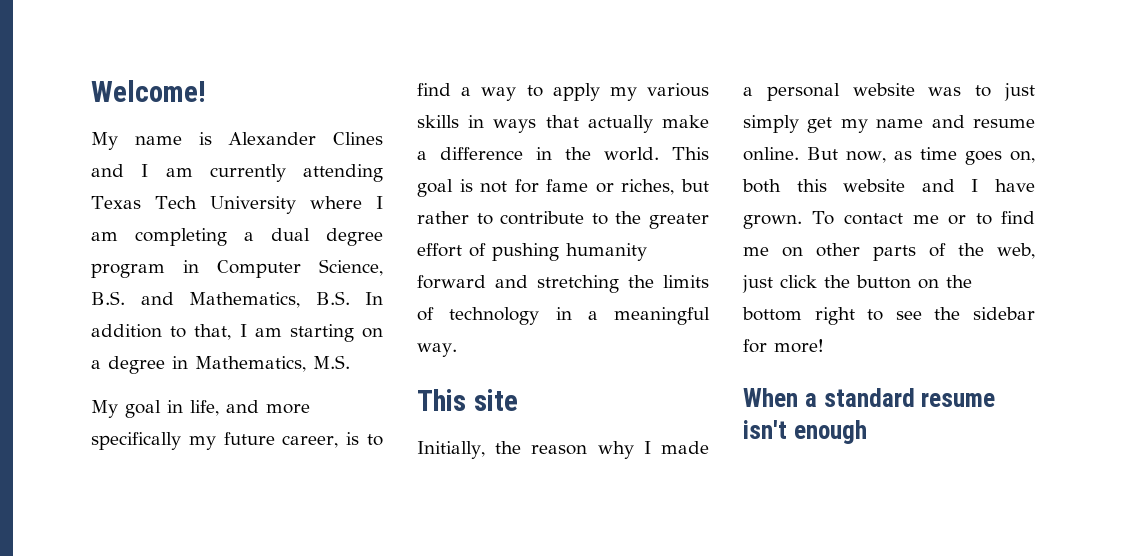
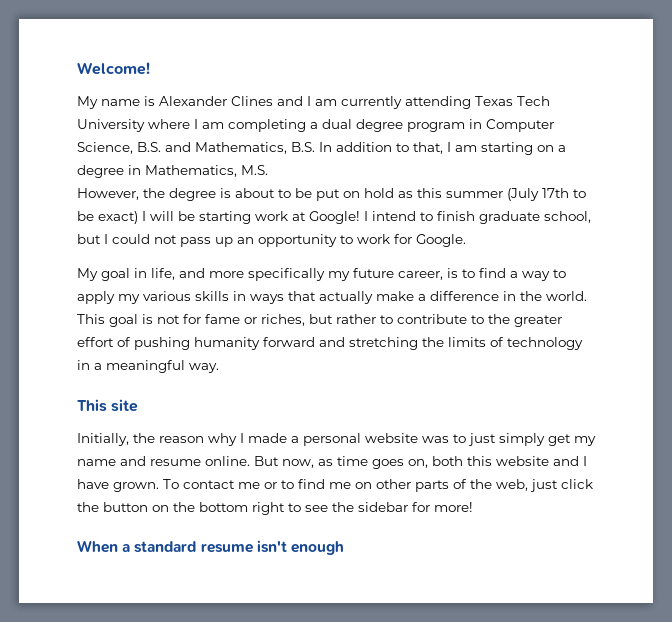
(350, 362) none -> [77,188,586,201] [77,211,591,224] [77,234,466,247] // However, the degree is about to be put on hold as this summer (July 17th to be exact) I will be starting work at Google! I intend to finish graduate school, but I could not pass up an opportunity to work for Google.

